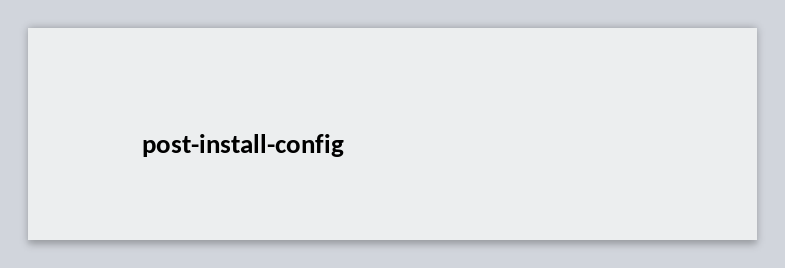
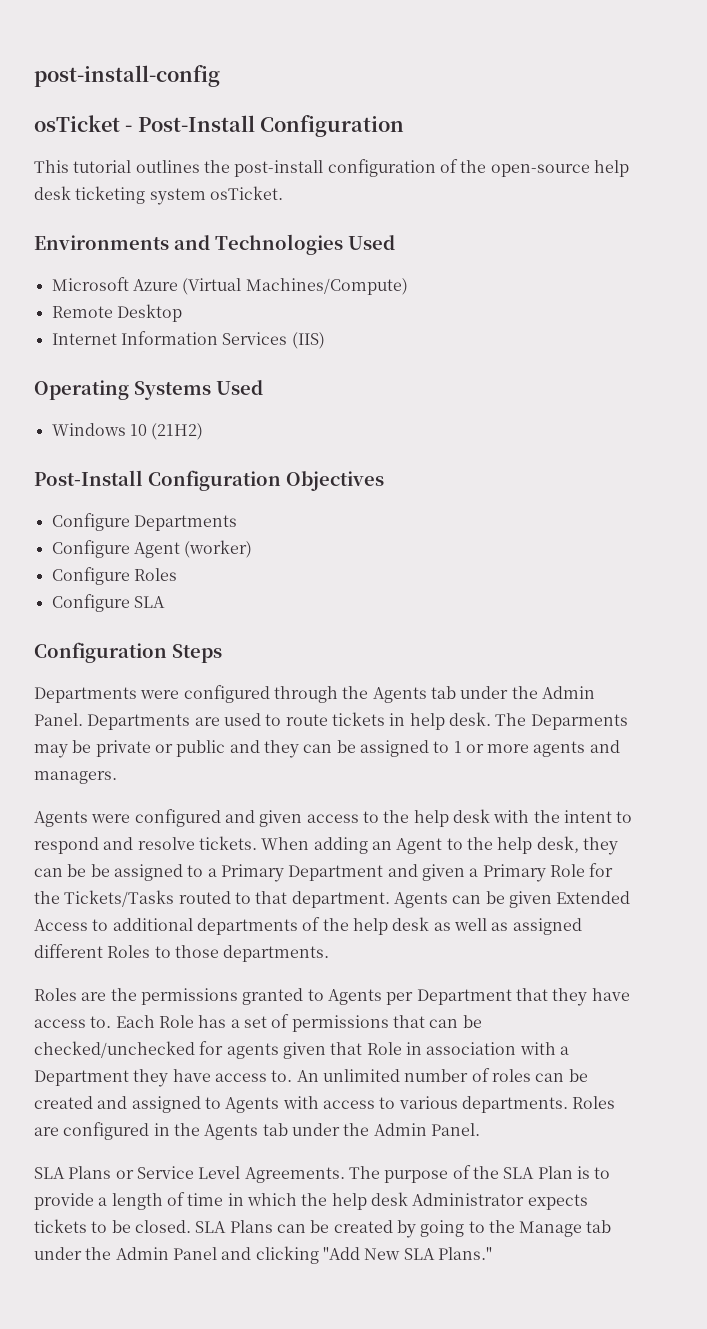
(344, 145) none -> [34,115,405,137] [34,159,629,177] [34,186,283,205] [34,234,395,255] [51,277,408,295] [51,304,182,322] [51,331,325,349] [34,380,263,400] [51,423,204,440] [34,470,384,491] [51,513,237,531] [51,540,253,558] [51,567,177,585] [51,594,165,612] [34,642,222,663] [34,685,595,703] [34,712,628,730] [34,740,620,758] [34,771,117,784] [34,809,633,827] [34,836,618,855] [34,863,614,882] [34,890,631,908] [34,917,582,935] [34,944,330,962] [34,988,630,1006] [34,1014,482,1032] [34,1041,569,1059] [34,1068,588,1087] [34,1096,616,1113] [34,1122,480,1140] [34,1165,611,1183] [34,1192,588,1210] [34,1219,612,1238] [34,1246,492,1264] // osTicket - Post-Install Configuration // This tutorial outlines the post-install configuration of the open-source help desk ticketing system osTicket. // Environments and Technologies Used // Microsoft Azure (Virtual Machines/Compute) // Remote Desktop // Internet Information Services (IIS) // Operating Systems Used // Windows 10 (21H2) // Post-Install Configuration Objectives // Configure Departments // Configure Agent (worker) // Configure Roles // Configure SLA // Configuration Steps // Departments were configured through the Agents tab under the Admin Panel. Departments are used to route tickets in help desk. The Deparments may be private or public and they can be assigned to 1 or more agents and managers. // Agents were configured and given access to the help desk with the intent to respond and resolve tickets. When adding an Agent to the help desk, they can be be assigned to a Primary Department and given a Primary Role for the Tickets/Tasks routed to that department. Agents can be given Extended Access to additional departments of the help desk as well as assigned different Roles to those departments. // Roles are the permissions granted to Agents per Department that they have access to. Each Role has a set of permissions that can be checked/unchecked for agents given that Role in association with a Department they have access to. An unlimited number of roles can be created and assigned to Agents with access to various departments. Roles are configured in the Agents tab under the Admin Panel. // SLA Plans or Service Level Agreements. The purpose of the SLA Plan is to provide a length of time in which the help desk Administrator expects tickets to be closed. SLA Plans can be created by going to the Manage tab under the Admin Panel and clicking "Add New SLA Plans."

